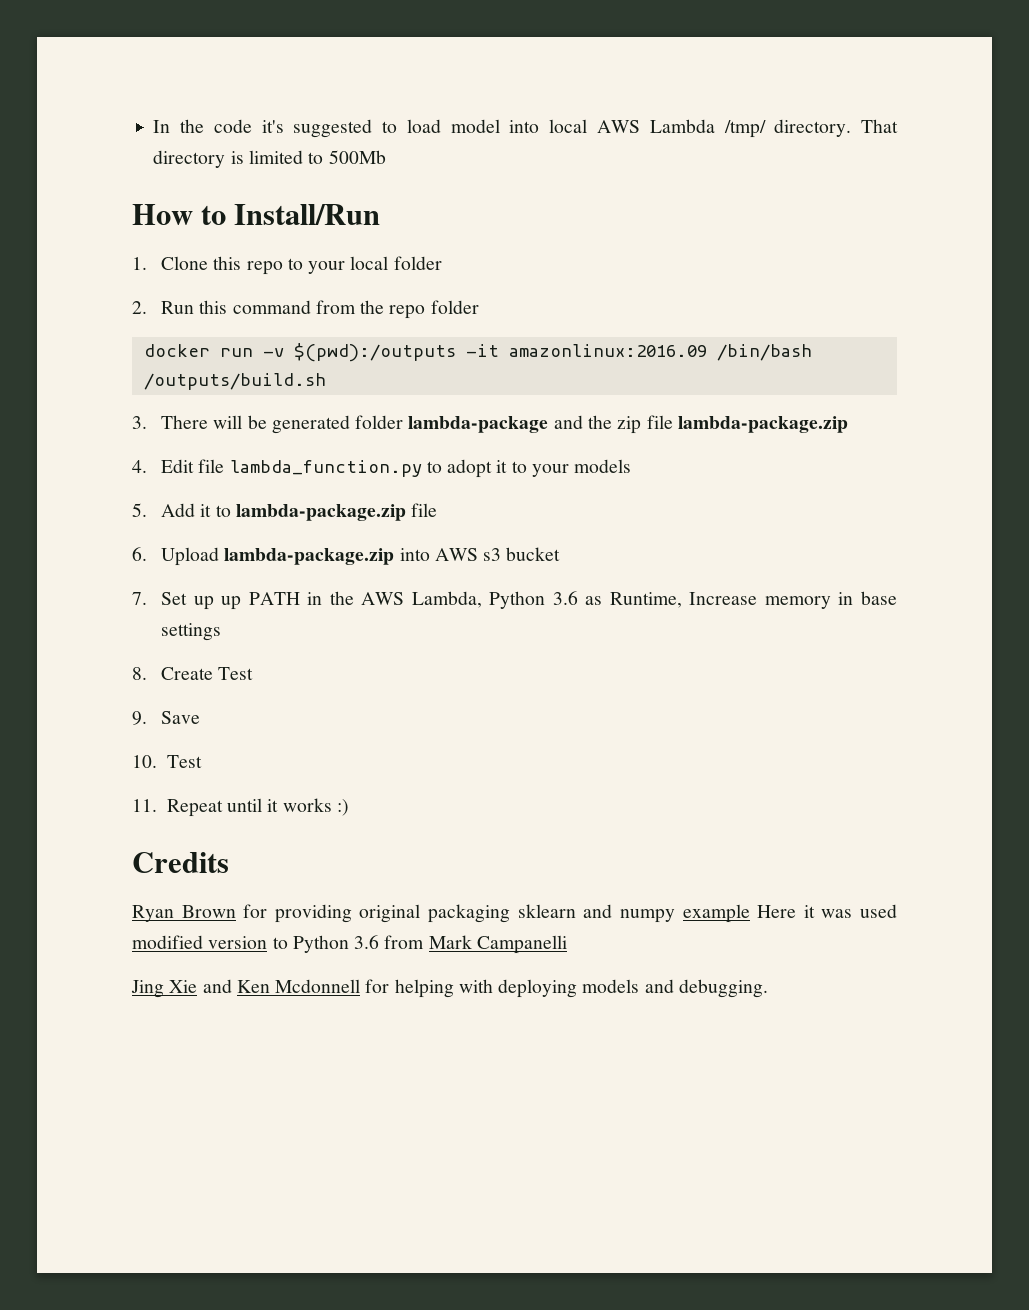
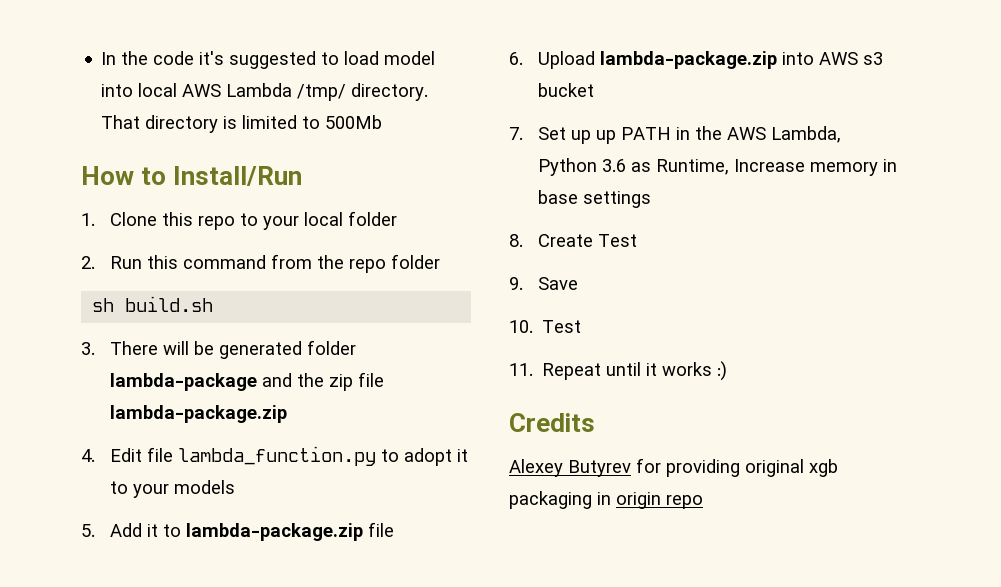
[143,343,812,362] [143,373,326,390] docker run -v $(pwd):/outputs -it amazonlinux:2016.09 /bin/bash /outputs/build.sh -> [92,296,214,312] sh build.sh
[132,905,236,922] Ryan Brown -> [509,459,631,477] Alexey Butyrev
[428,904,897,923] [132,935,567,954] [131,979,768,998] packaging sklearn and numpy example Here it was used modified version to Python 3.6 from Mark Campanelli // Jing Xie and Ken Mcdonnell for helping with deploying models and debugging. -> [809,459,838,477] [509,491,703,509] xgb packaging in origin repo

